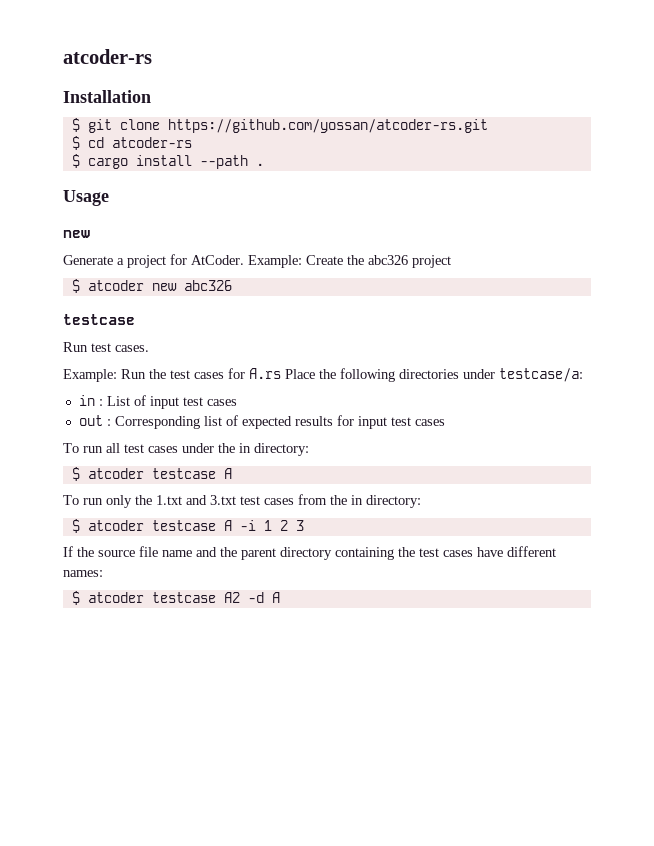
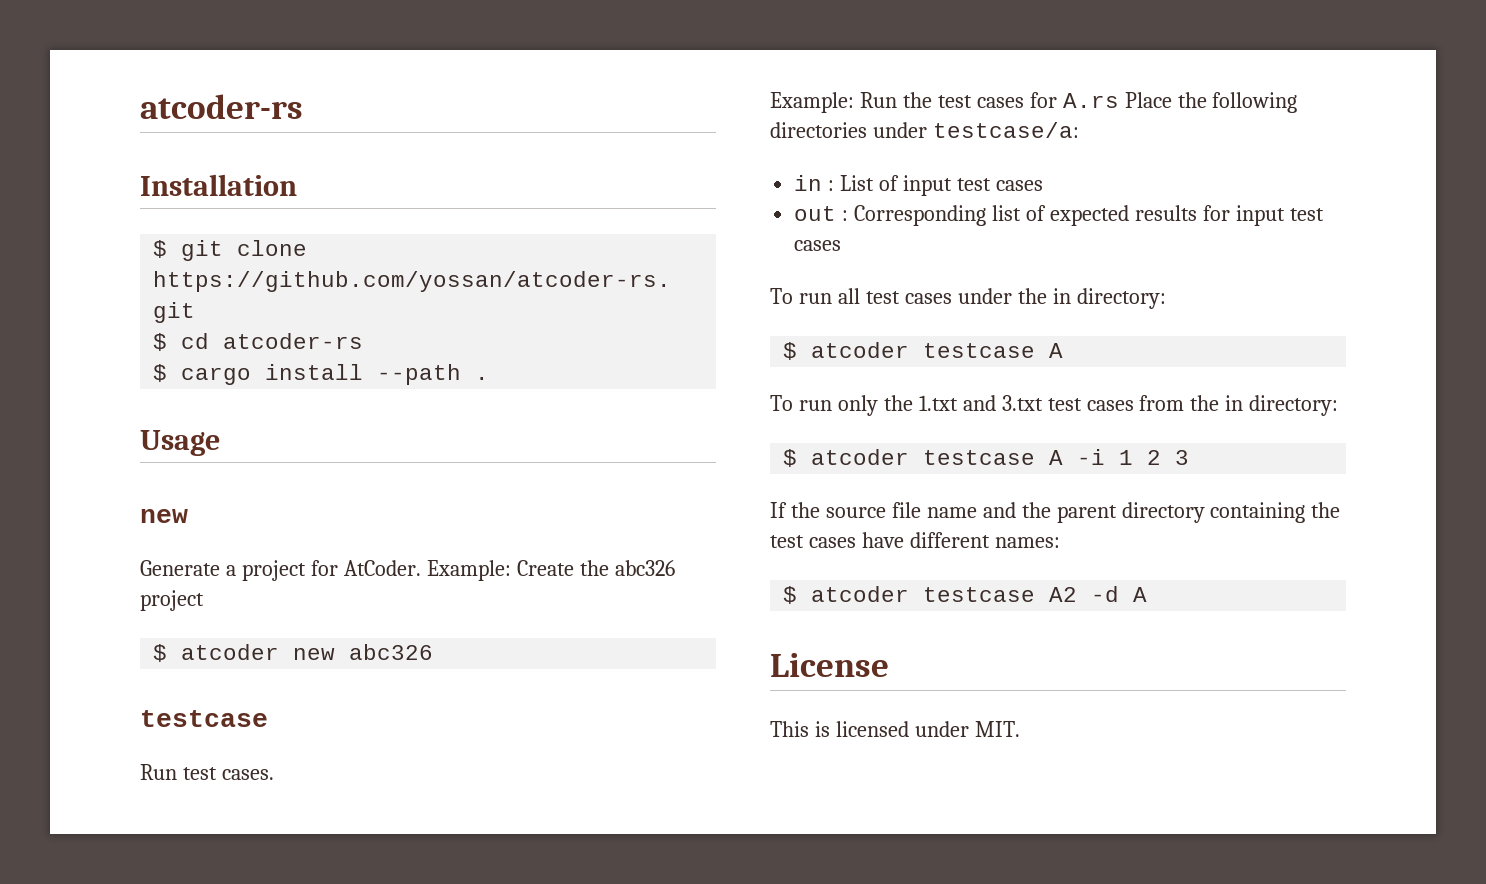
(280, 597) none -> [770,653,889,677] [770,721,1020,737] // License // This is licensed under MIT.

